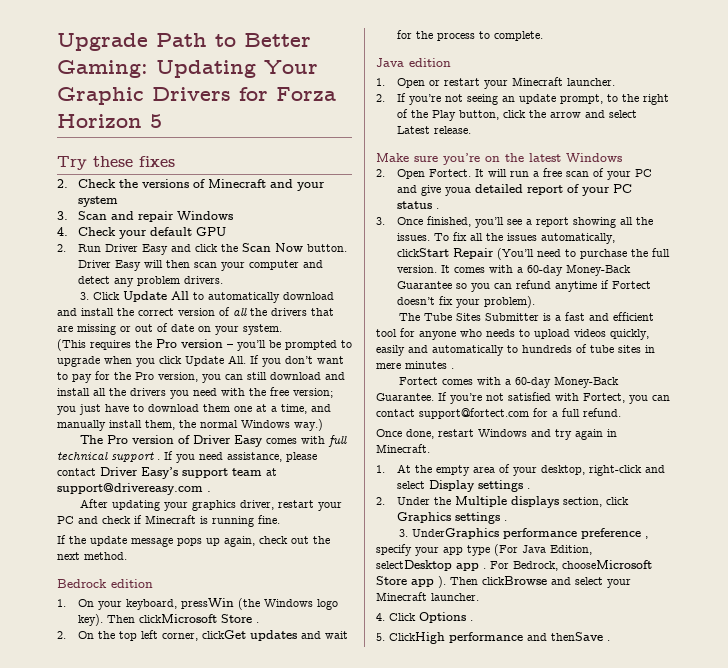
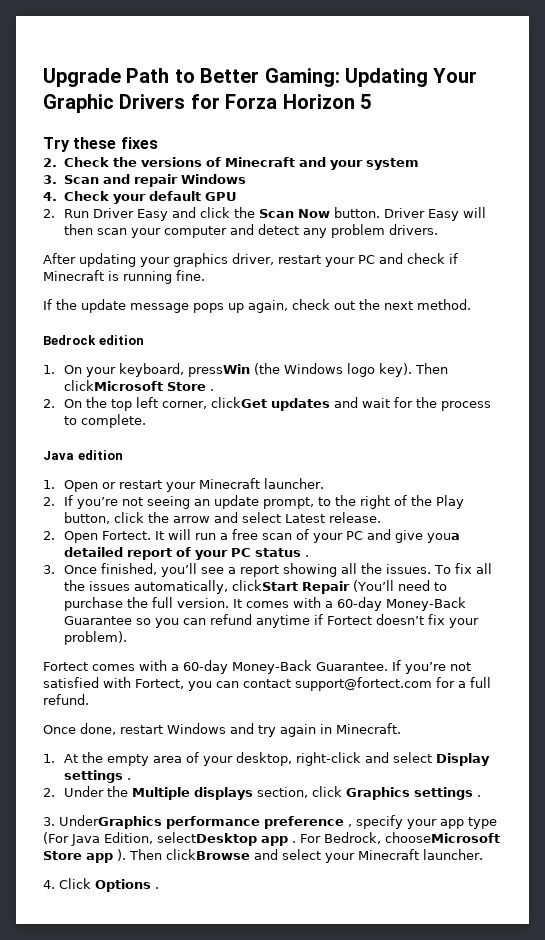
[79,291,334,303] [57,307,334,316] [57,323,282,335] [57,339,352,351] [57,355,344,367] [57,371,345,383] [57,387,333,399] [57,404,331,415] [57,419,323,431] [79,435,347,447] [57,451,317,463] [57,467,277,479] [57,483,211,495] // 3. Click Update All to automatically download and install the correct version of all the drivers that are missing or out of date on your system. // (This requires the Pro version – you’ll be prompted to upgrade when you click Update All. If you don’t want to pay for the Pro version, you can still download and install all the drivers you need with the free version; you just have to download them one at a time, and manually install them, the normal Windows way.) // The Pro version of Driver Easy comes with full technical support . If you need assistance, please contact Driver Easy’s support team at support@drivereasy.com . -> (439, 229) none
[376,153,622,165] // Make sure you’re on the latest Windows -> (382, 517) none
[398,312,654,321] [376,328,649,340] [376,344,655,356] [376,361,454,369] // The Tube Sites Submitter is a fast and efficient tool for anyone who needs to upload videos quickly, easily and automatically to hundreds of tube sites in mere minutes . -> (128, 638) none
[376,632,610,644] // 5. ClickHigh performance and thenSave . -> (159, 888) none

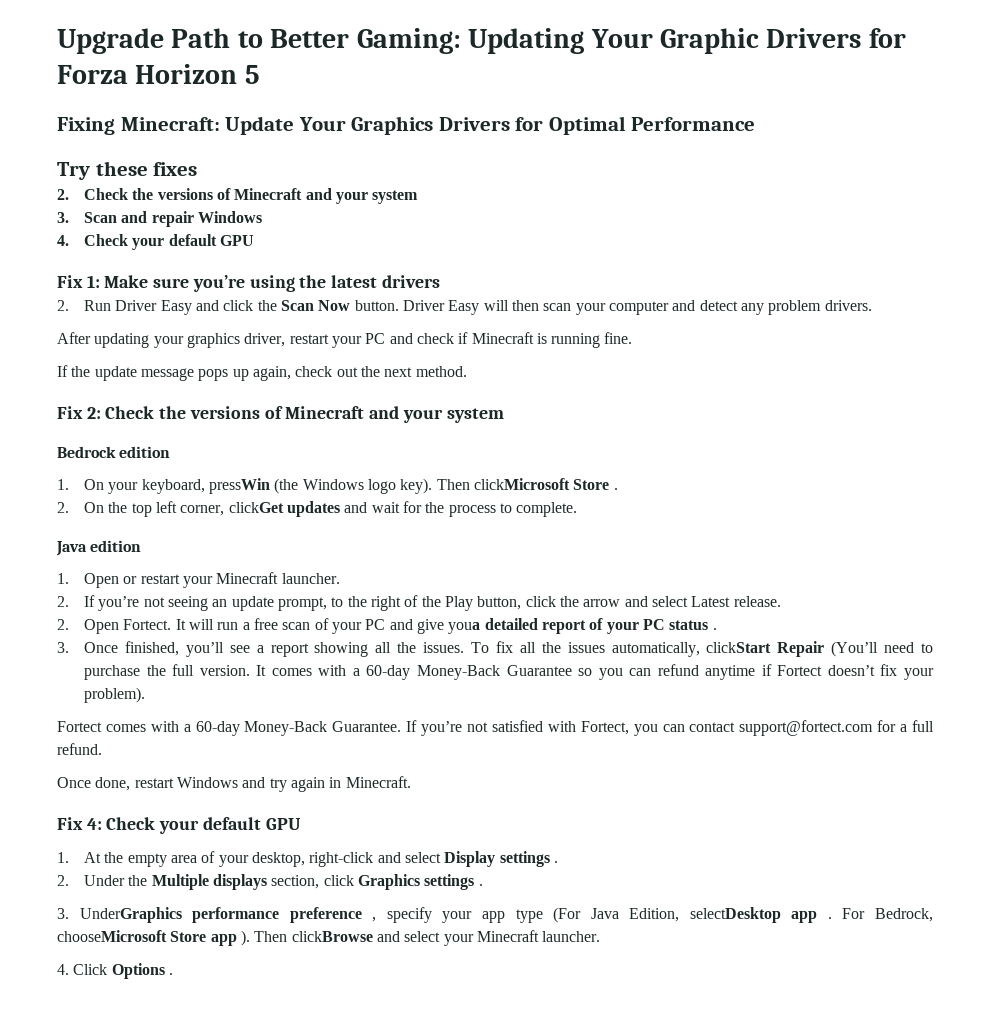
(371, 101) none -> [57,116,756,135] // Fixing Minecraft: Update Your Graphics Drivers for Optimal Performance
(238, 196) none -> [57,275,440,292] // Fix 1: Make sure you’re using the latest drivers
(471, 304) none -> [57,406,504,423] // Fix 2: Check the versions of Minecraft and your system
(401, 728) none -> [57,817,301,834] // Fix 4: Check your default GPU

